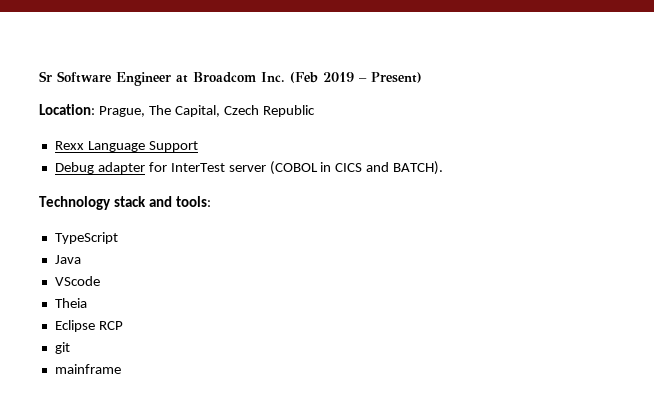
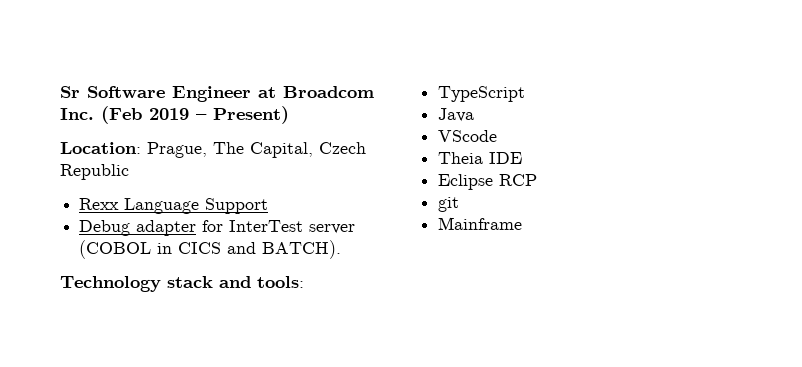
(87, 303) none -> [489,152,523,164] IDE
[54,364,121,374] mainframe -> [438,217,523,230] Mainframe

